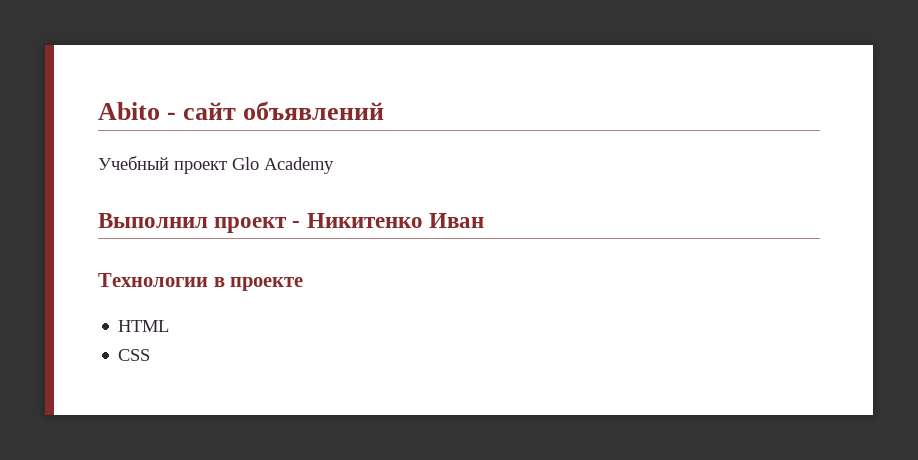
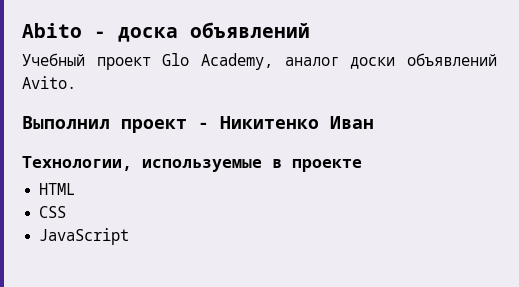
[183,102,237,120] сайт -> [118,27,178,42] доска
[264,157,334,174] Academy -> [201,53,498,70] [22,76,76,89] Academy, аналог доски объявлений Avito.
[98,273,208,287] Технологии -> [22,156,262,172] Технологии, используемые
(151, 355) none -> [39,228,130,245] // JavaScript

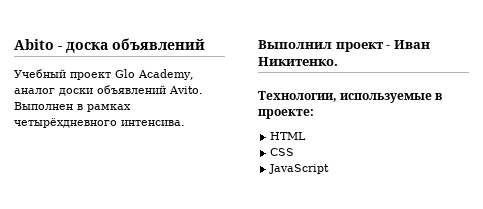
(76, 82) none -> [14,102,131,112] [14,118,185,128] Выполнен в рамках четырёхдневного интенсива.
[220,116,319,129] Никитенко -> (391, 47) none
(374, 122) none -> [258,57,338,66] Никитенко.
[292,159,362,172] проекте -> [258,109,314,119] проекте:

